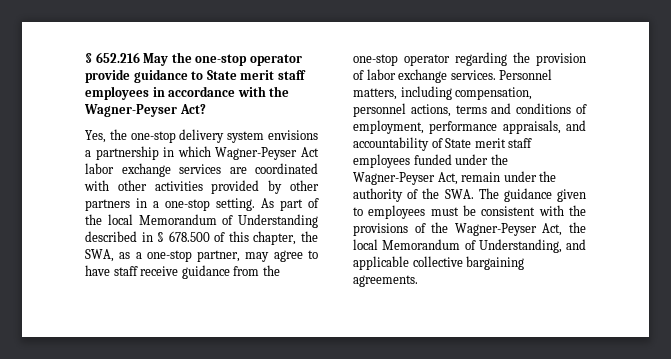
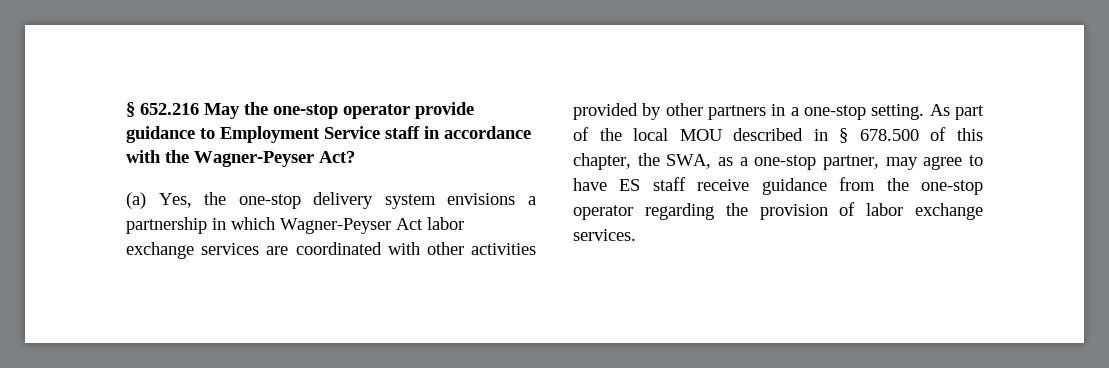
[206,70,306,80] [85,86,149,100] State merit staff employees -> [220,126,420,143] Employment Service staff
(206, 109) none -> [126,192,146,209] (a)
[138,214,318,228] Memorandum of Understanding -> [679,129,722,141] MOU
(110, 270) none -> [619,179,641,191] ES
[499,69,553,80] [353,86,533,100] [353,103,587,117] [353,120,586,134] [353,137,533,151] [353,154,508,168] [353,171,557,185] [353,188,586,202] [353,205,586,219] [353,222,586,236] [353,239,586,253] [353,256,525,270] [353,275,418,287] Personnel matters, including compensation, personnel actions, terms and conditions of employment, performance appraisals, and accountability of State merit staff employees funded under the Wagner-Peyser Act, remain under the authority of the SWA. The guidance given to employees must be consistent with the provisions of the Wagner-Peyser Act, the local Memorandum of Understanding, and applicable collective bargaining agreements. -> (636, 235) none

